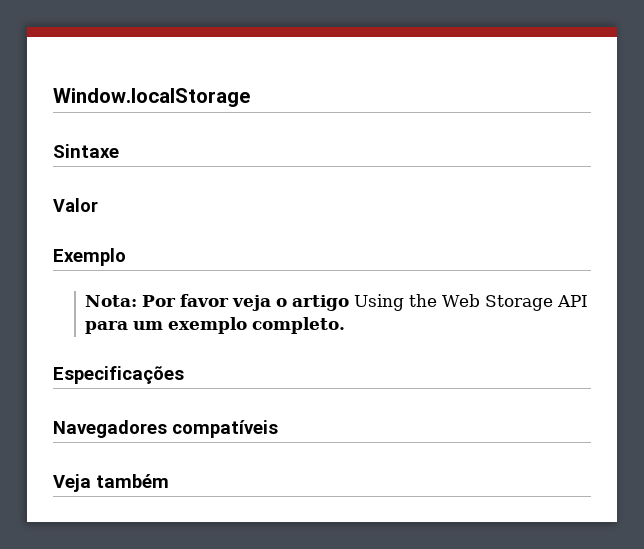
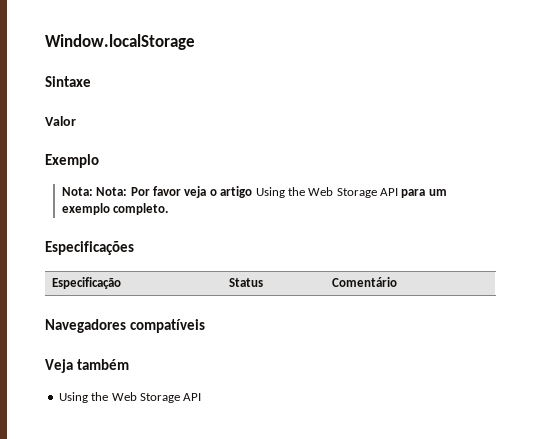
(138, 301) none -> [96,187,128,196] Nota:
(184, 375) none -> [51,277,121,289] [228,278,263,287] [331,277,397,287] // Especificação | Status | Comentário
(169, 481) none -> [58,392,202,403] // Using the Web Storage API

